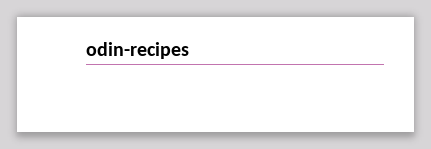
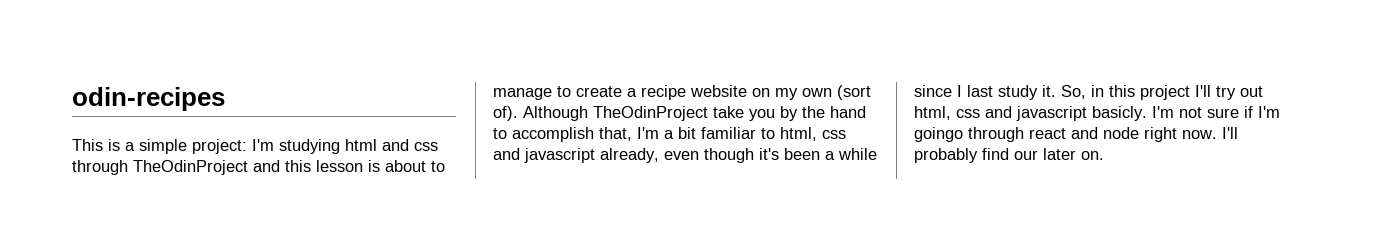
(189, 50) none -> [72,139,438,154] [72,160,445,175] [493,85,871,100] [493,106,866,121] [493,127,846,142] [493,148,877,163] [914,85,1263,100] [914,106,1280,121] [914,127,1238,142] [914,148,1104,163] // This is a simple project: I'm studying html and css through TheOdinProject and this lesson is about to manage to create a recipe website on my own (sort of). Although TheOdinProject take you by the hand to accomplish that, I'm a bit familiar to html, css and javascript already, even though it's been a while since I last study it. So, in this project I'll try out html, css and javascript basicly. I'm not sure if I'm goingo through react and node right now. I'll probably find our later on.

